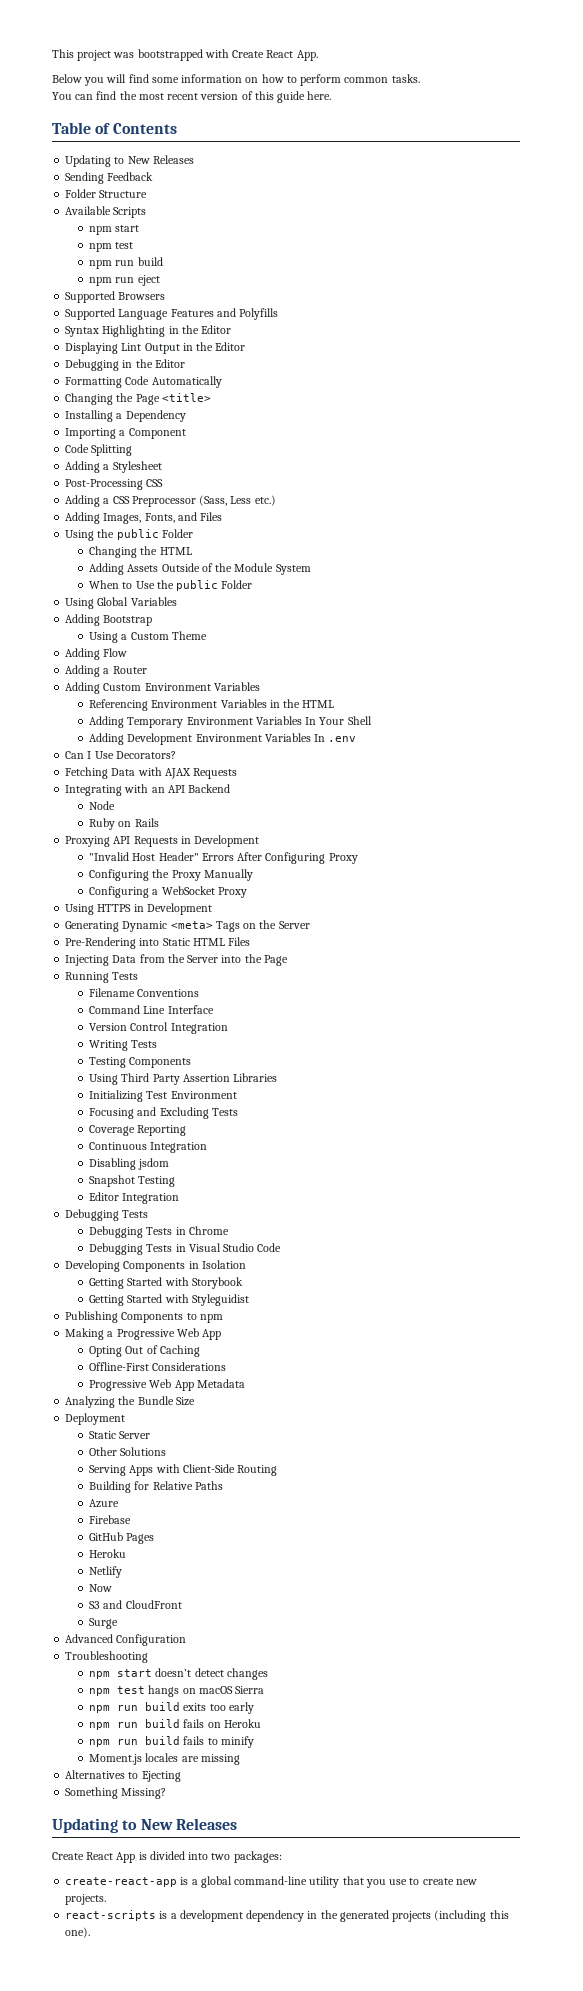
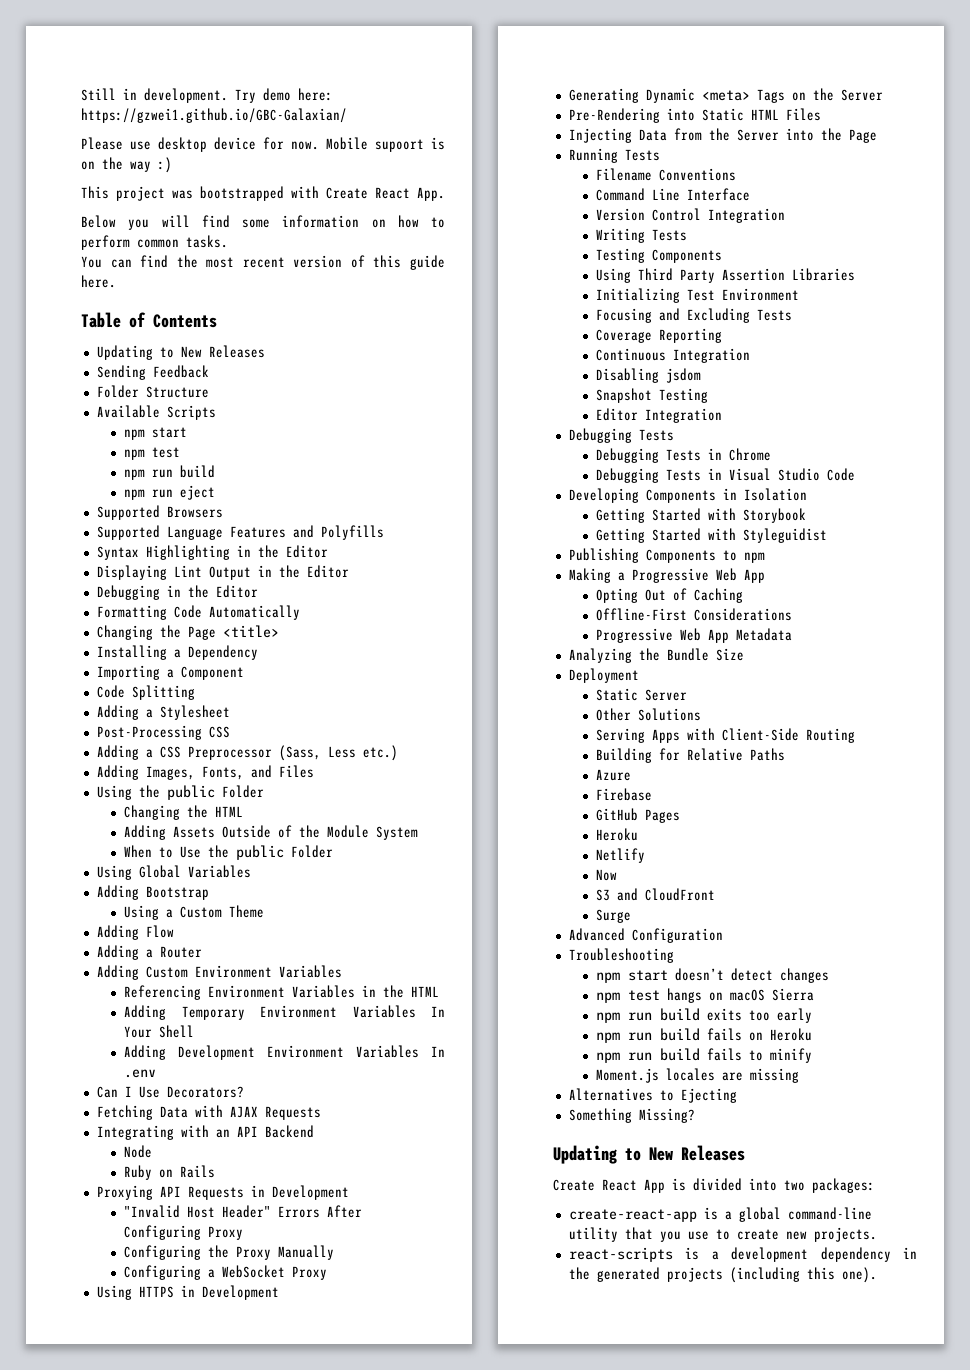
(52, 53) none -> [81,88,333,103] [81,108,347,123] [81,137,445,152] [81,157,172,173] Still in development. Try demo here: https://gzwei1.github.io/GBC-Galaxian/ // Please use desktop device for now. Mobile supoort is on the way :) //

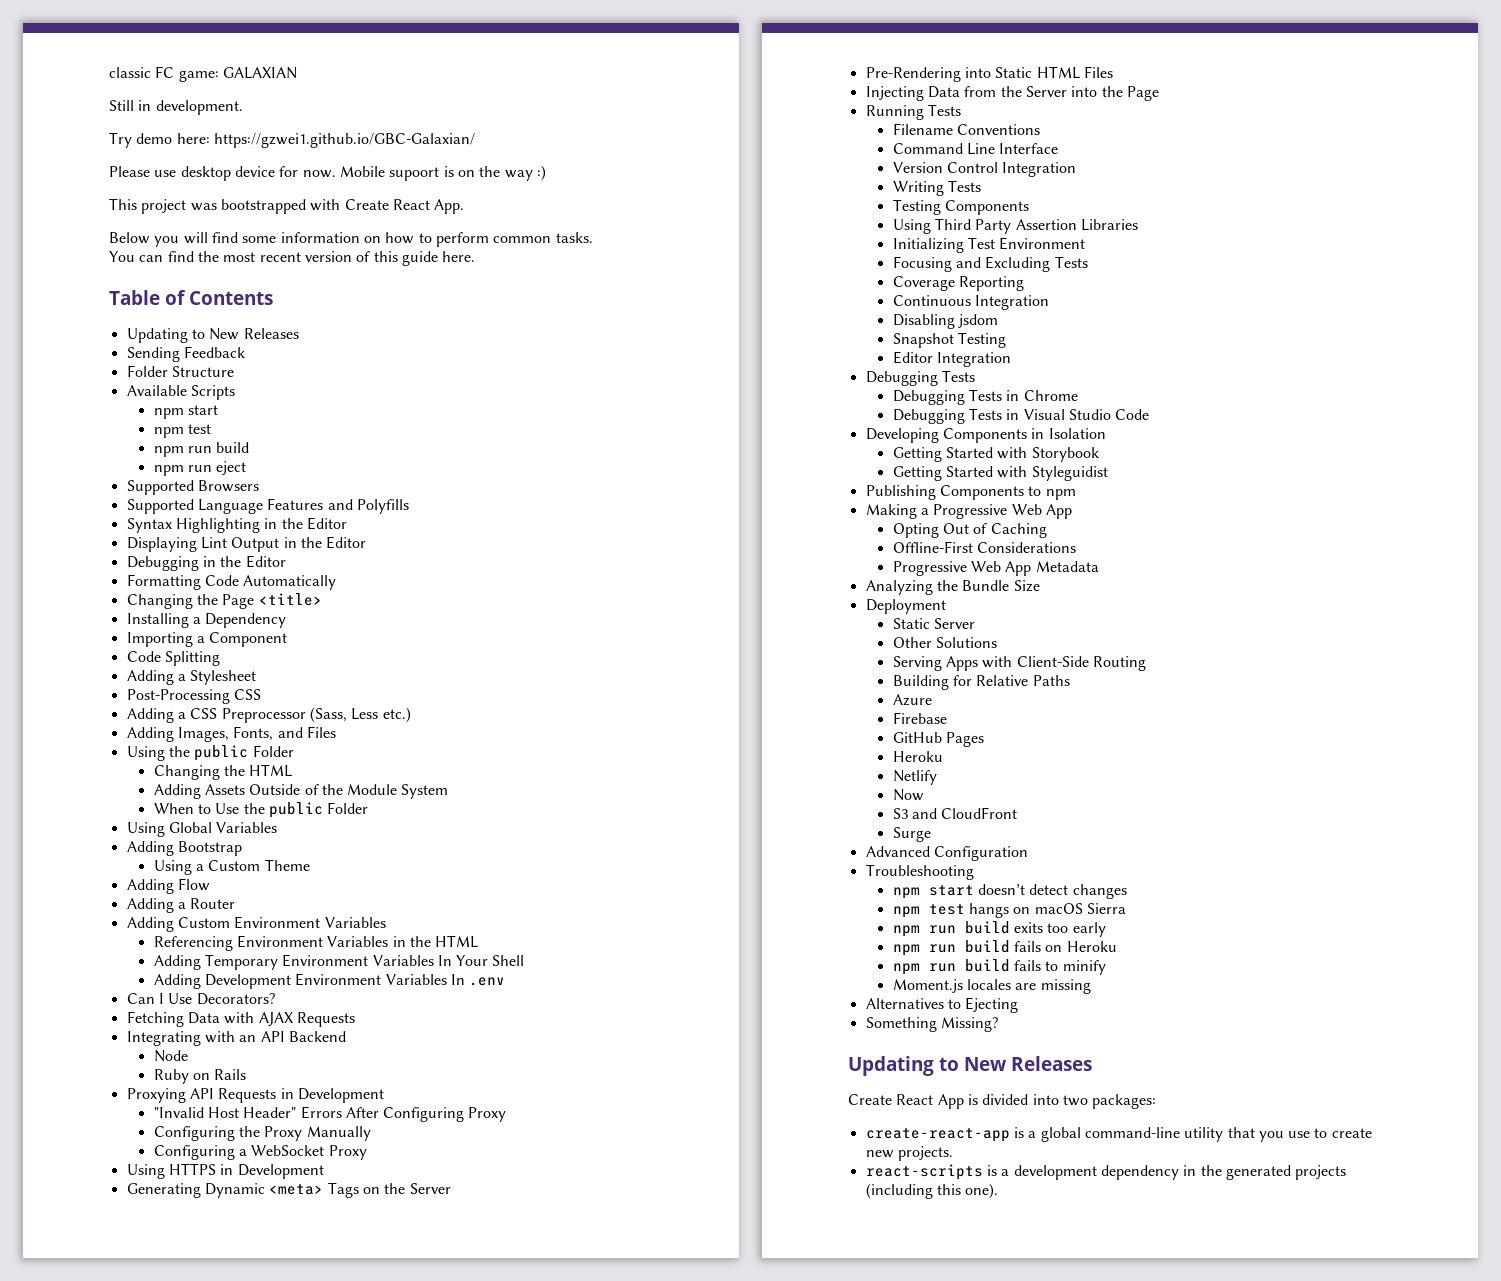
(81, 94) none -> [109,66,297,82] classic FC game: GALAXIAN //
(228, 95) none -> (243, 107) //

